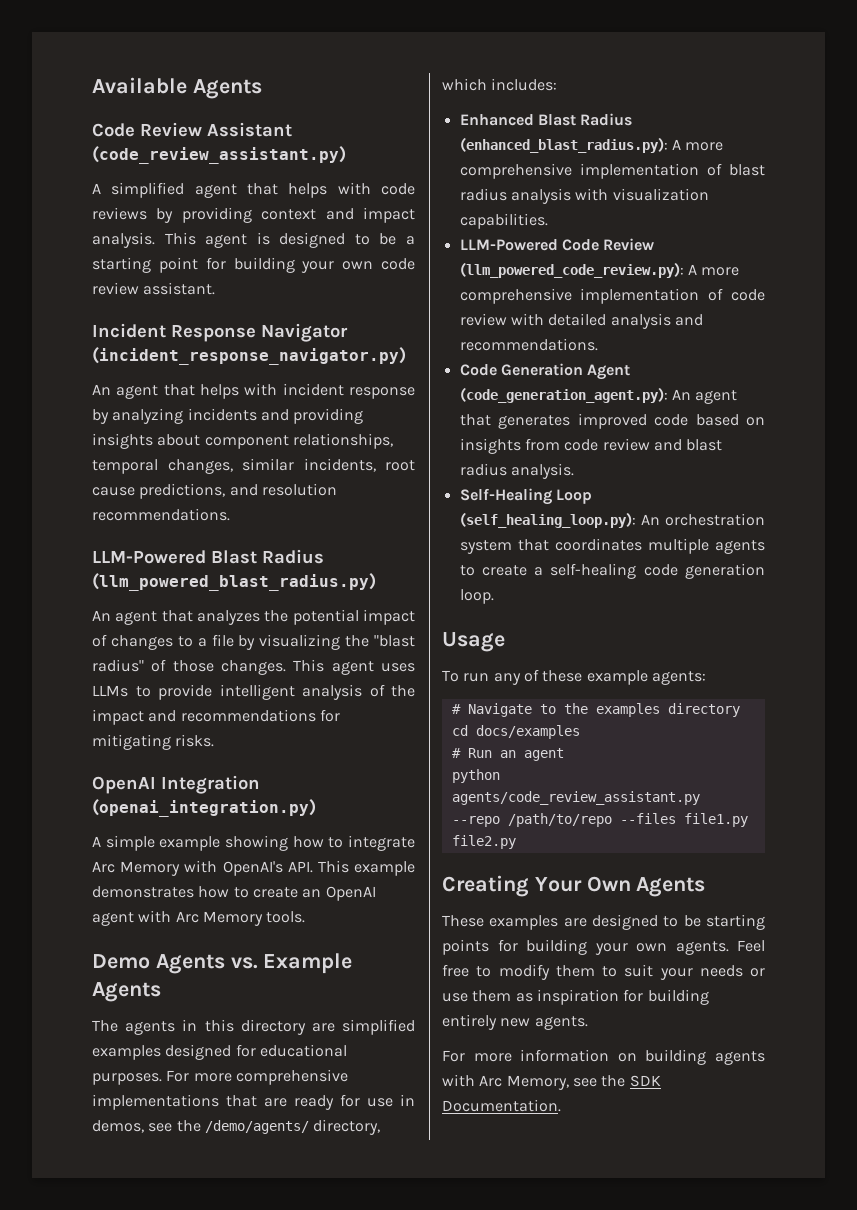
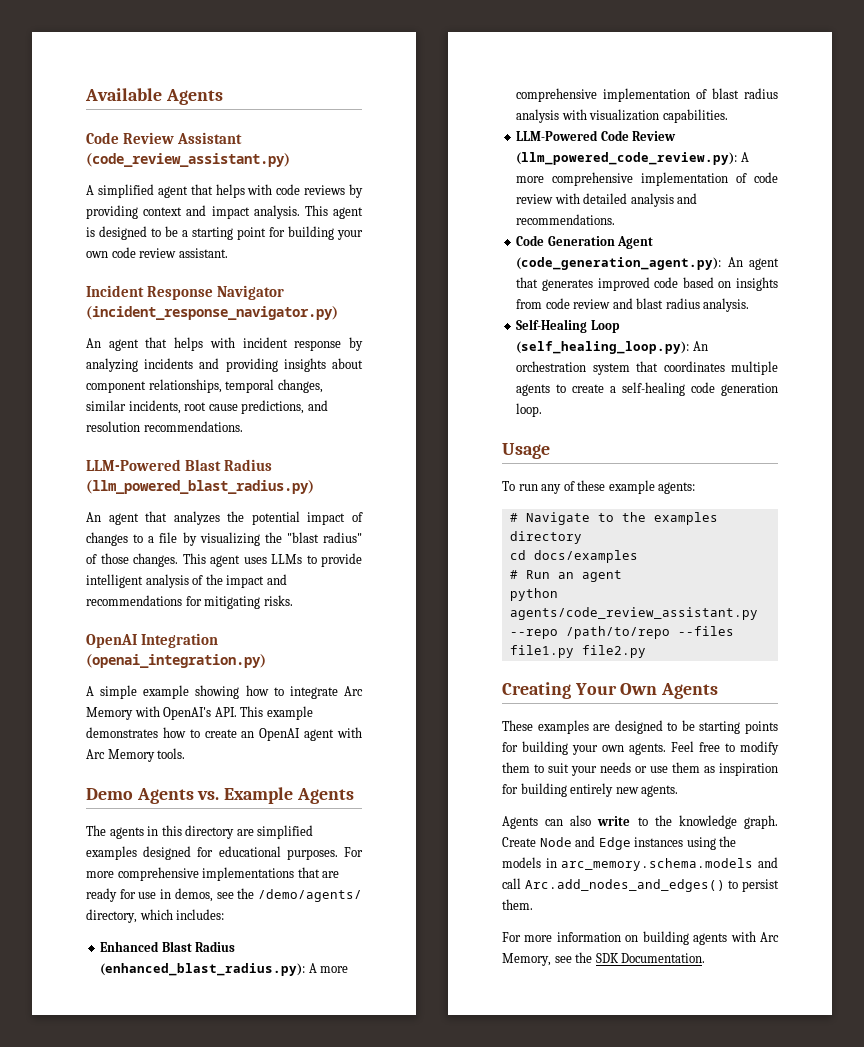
(588, 1023) none -> [502,815,778,829] [502,836,737,850] [502,857,778,871] [502,878,779,892] [502,899,533,910] // Agents can also write to the knowledge graph. Create Node and Edge instances using the models in arc_memory.schema.models and call Arc.add_nodes_and_edges() to persist them.

